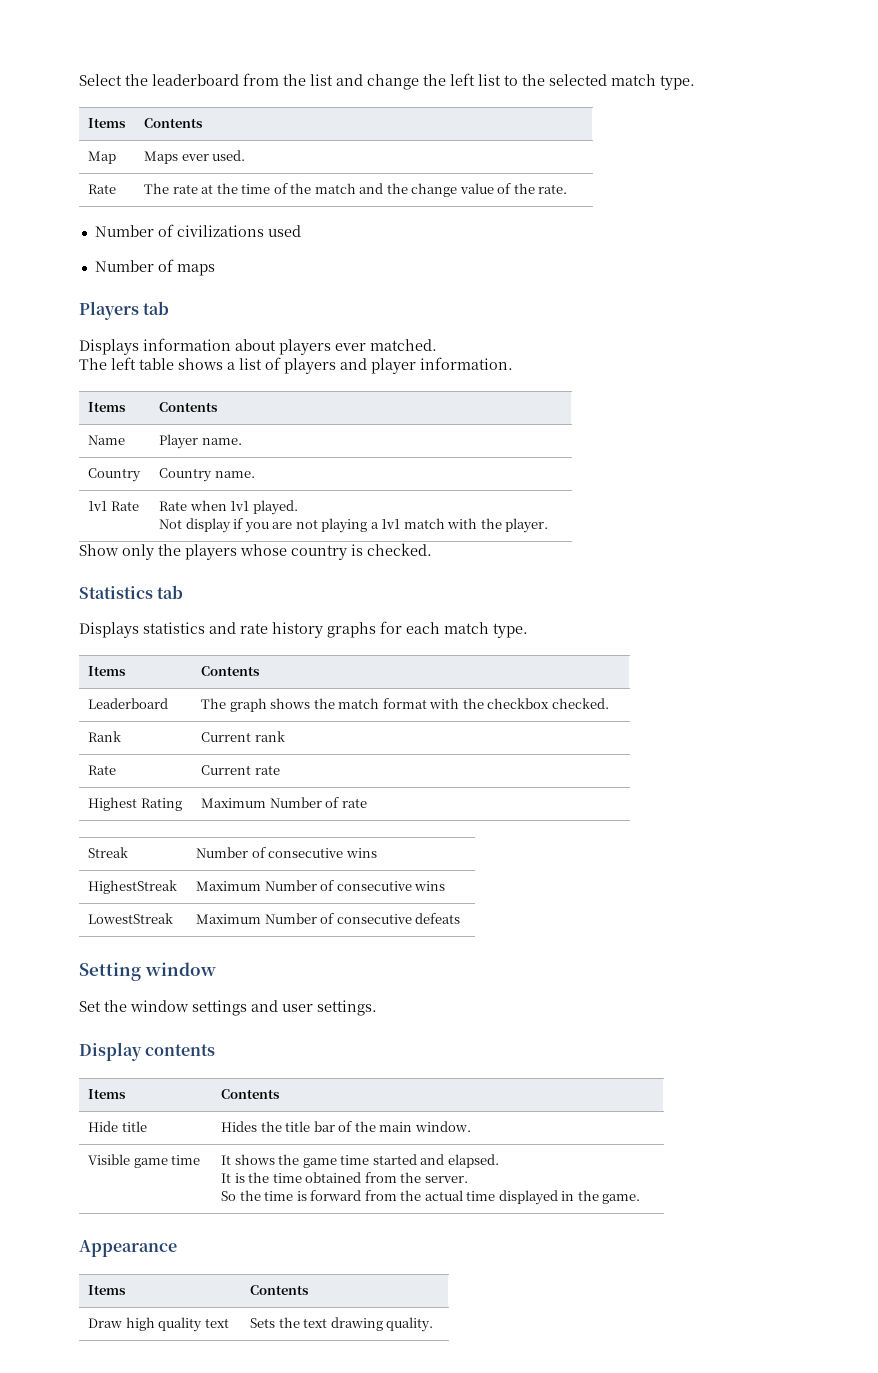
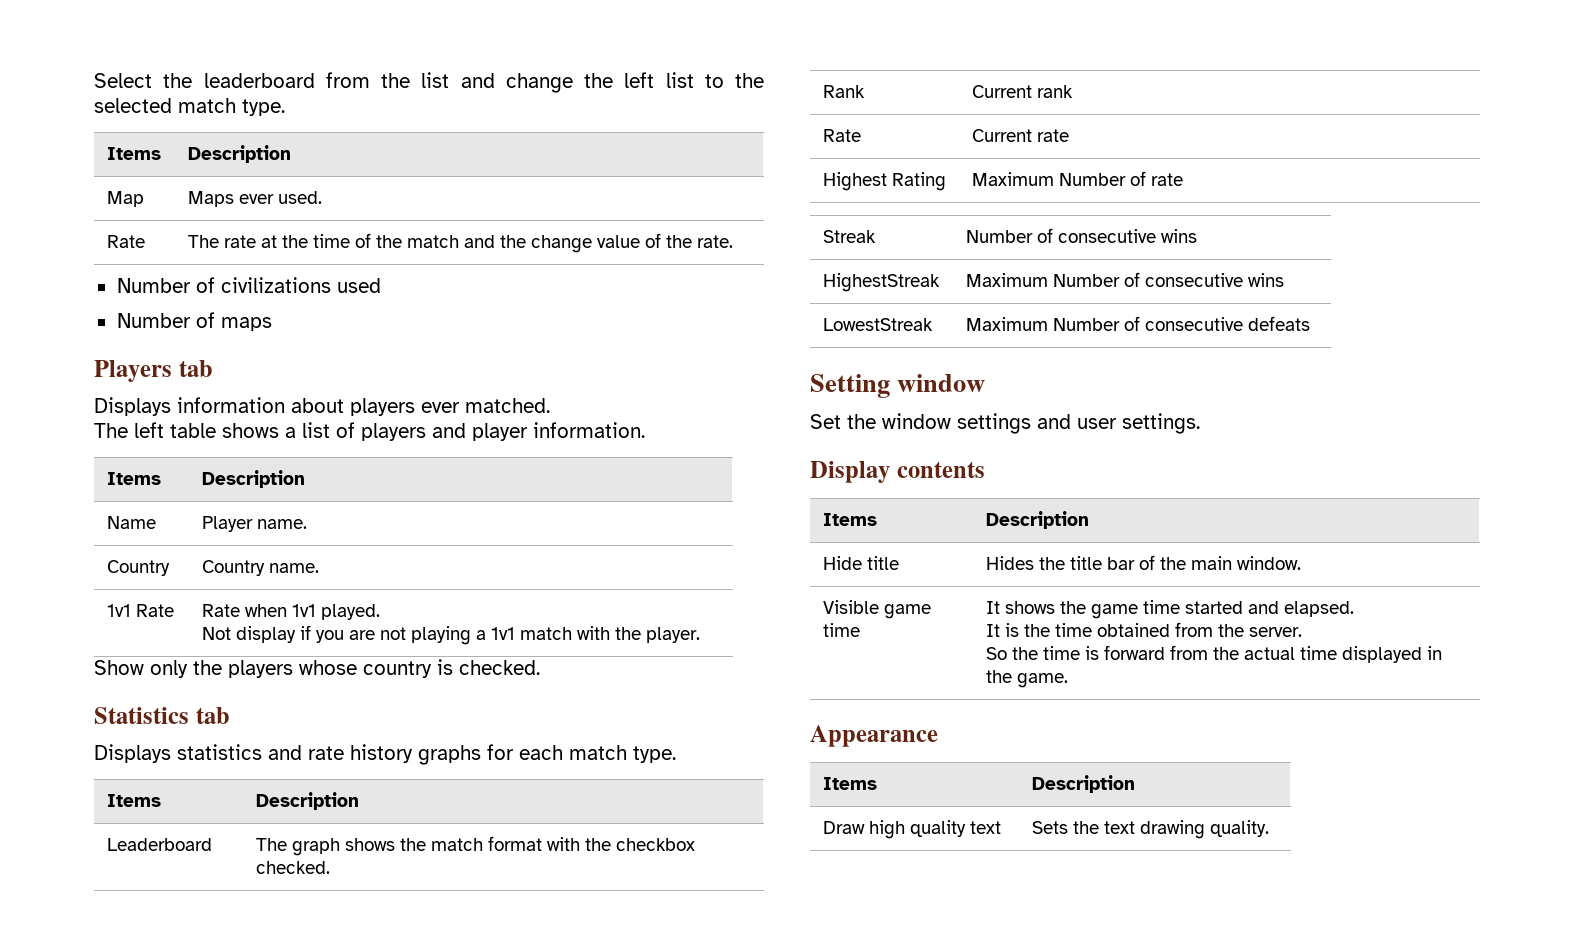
[144,118,204,128] Contents -> [188,145,292,163] Description
[159,402,219,412] Contents -> [202,470,306,488] Description
[201,666,261,676] Contents -> [256,792,360,810] Description
[221,1089,281,1099] Contents -> [986,511,1090,529] Description
[250,1285,310,1295] Contents -> [1032,775,1136,793] Description

